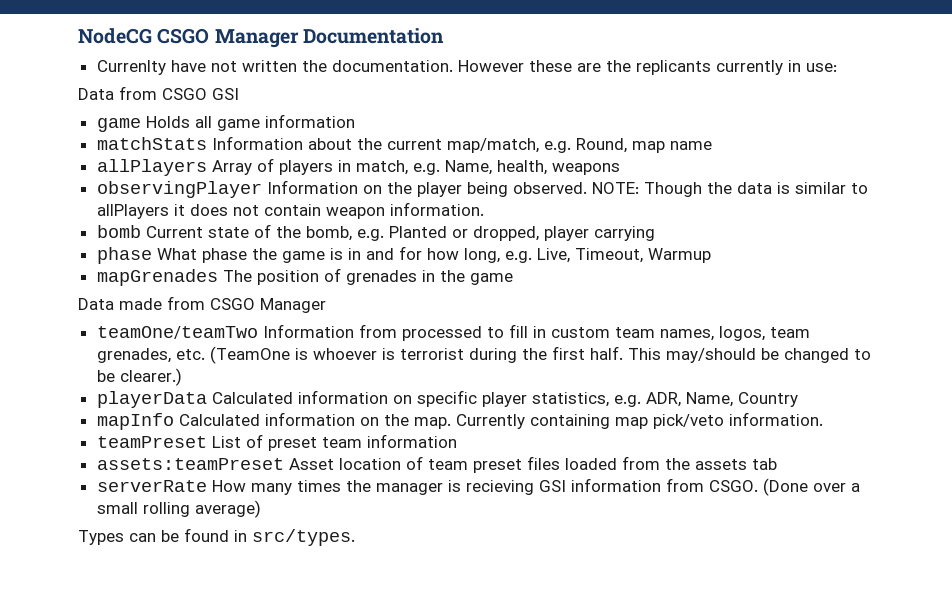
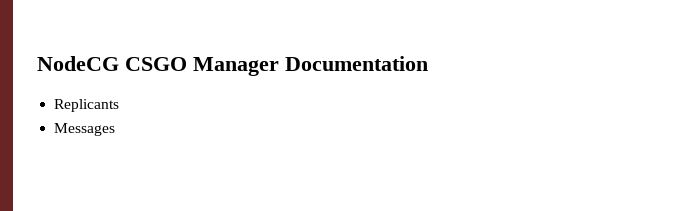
[96,60,837,75] [78,86,239,100] [96,114,355,132] [96,136,712,153] [96,158,620,176] [96,180,868,198] [96,202,484,219] [96,224,655,241] [96,246,711,264] [96,268,513,286] [78,296,326,313] [96,324,810,341] [96,346,871,364] [96,368,182,386] [96,390,798,408] [96,412,823,430] [96,434,457,451] [96,456,777,473] [96,478,860,496] [96,500,261,518] [78,528,355,546] Currenlty have not written the documentation. However these are the replicants currently in use: // Data from CSGO GSI // game Holds all game information // matchStats Information about the current map/match, e.g. Round, map name // allPlayers Array of players in match, e.g. Name, health, weapons // observingPlayer Information on the player being observed. NOTE: Though the data is similar to allPlayers it does not contain weapon information. // bomb Current state of the bomb, e.g. Planted or dropped, player carrying // phase What phase the game is in and for how long, e.g. Live, Timeout, Warmup // mapGrenades The position of grenades in the game // Data made from CSGO Manager // teamOne/teamTwo Information from processed to fill in custom team names, logos, team grenades, etc. (TeamOne is whoever is terrorist during the first half. This may/should be changed to be clearer.) // playerData Calculated information on specific player statistics, e.g. ADR, Name, Country // mapInfo Calculated information on the map. Currently containing map pick/veto information. // teamPreset List of preset team information // assets:teamPreset Asset location of team preset files loaded from the assets tab // serverRate How many times the manager is recieving GSI information from CSGO. (Done over a small rolling average) // Types can be found in src/types. -> [54,99,120,112] [54,123,116,136] Replicants // Messages

